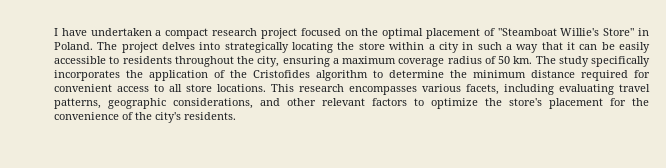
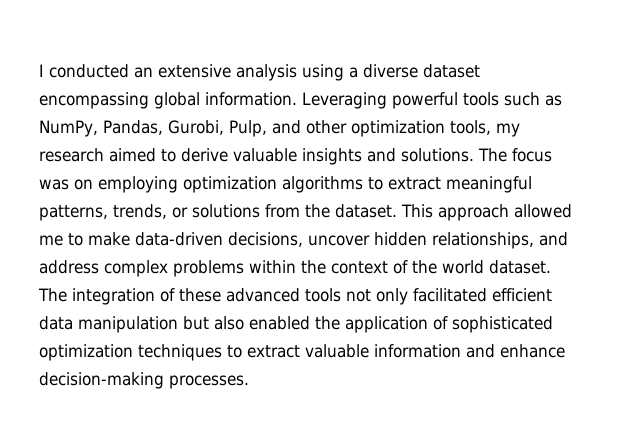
[61,28,649,39] [54,42,651,53] [54,56,650,67] [54,70,650,81] [54,84,650,95] [54,98,649,109] [54,112,236,123] have undertaken a compact research project focused on the optimal placement of "Steamboat Willie's Store" in Poland. The project delves into strategically locating the store within a city in such a way that it can be easily accessible to residents throughout the city, ensuring a maximum coverage radius of 50 km. The study specifically incorporates the application of the Cristofides algorithm to determine the minimum distance required for convenient access to all store locations. This research encompasses various facets, including evaluating travel patterns, geographic considerations, and other relevant factors to optimize the store's placement for the convenience of the city's residents. -> [49,64,480,81] [39,92,562,109] [39,120,520,137] [39,148,552,165] [39,176,532,193] [39,204,572,221] [39,232,568,249] [39,260,551,277] [38,288,552,305] [39,316,553,333] [39,344,565,361] [39,372,249,389] conducted an extensive analysis using a diverse dataset encompassing global information. Leveraging powerful tools such as NumPy, Pandas, Gurobi, Pulp, and other optimization tools, my research aimed to derive valuable insights and solutions. The focus was on employing optimization algorithms to extract meaningful patterns, trends, or solutions from the dataset. This approach allowed me to make data-driven decisions, uncover hidden relationships, and address complex problems within the context of the world dataset. The integration of these advanced tools not only facilitated efficient data manipulation but also enabled the application of sophisticated optimization techniques to extract valuable information and enhance decision-making processes.

